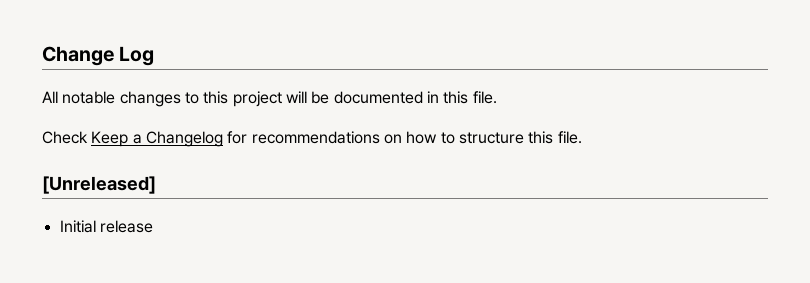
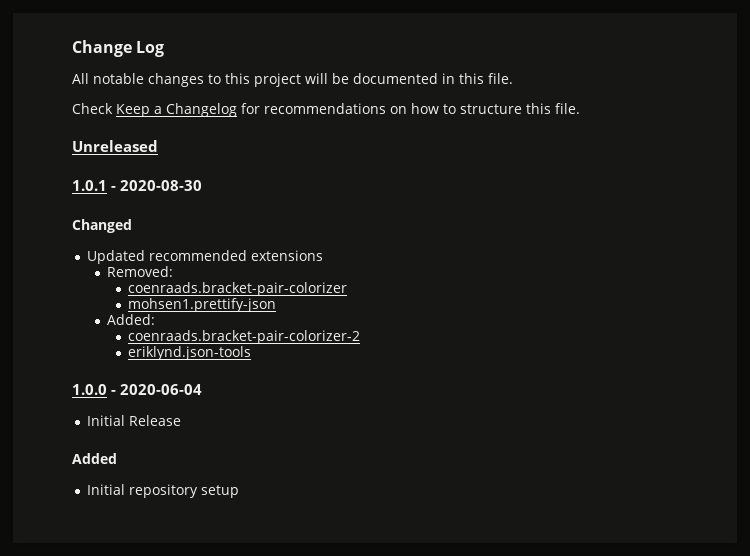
[42,176,156,194] [59,220,153,233] [Unreleased] // Initial release -> [72,140,158,152] [72,180,203,191] [72,219,132,233] [86,250,323,264] [107,266,174,277] [127,282,347,296] [127,298,276,312] [107,314,156,325] [127,330,360,344] [127,346,251,360] [72,384,203,395] [86,415,181,426] [72,453,117,464] [86,484,239,498] Unreleased // 1.0.1 - 2020-08-30 // Changed // Updated recommended extensions // Removed: // coenraads.bracket-pair-colorizer // mohsen1.prettify-json // Added: // coenraads.bracket-pair-colorizer-2 // eriklynd.json-tools // 1.0.0 - 2020-06-04 // Initial Release // Added // Initial repository setup

